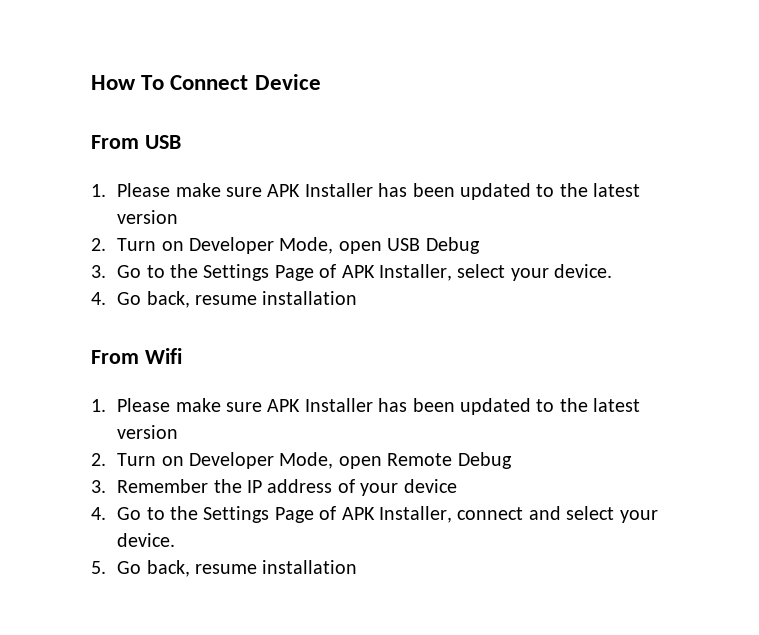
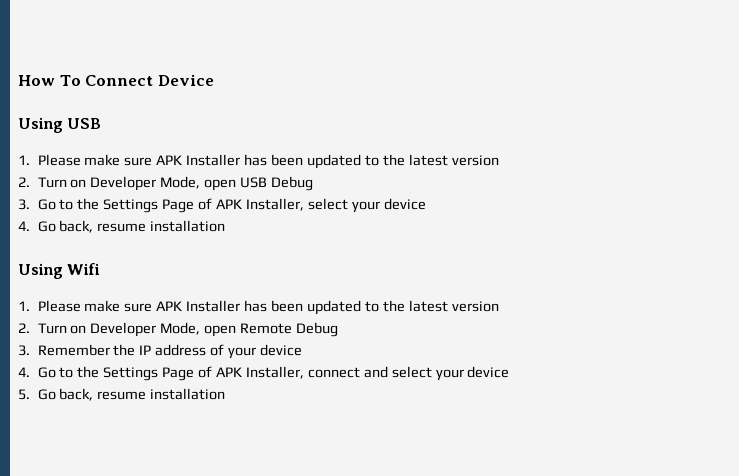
[91,135,139,149] From -> [18,117,63,133] Using
[554,264,613,278] device. -> [383,198,426,210] device
[91,350,139,364] From -> [18,263,63,279] Using
[117,533,176,547] device. -> [467,366,510,378] device

